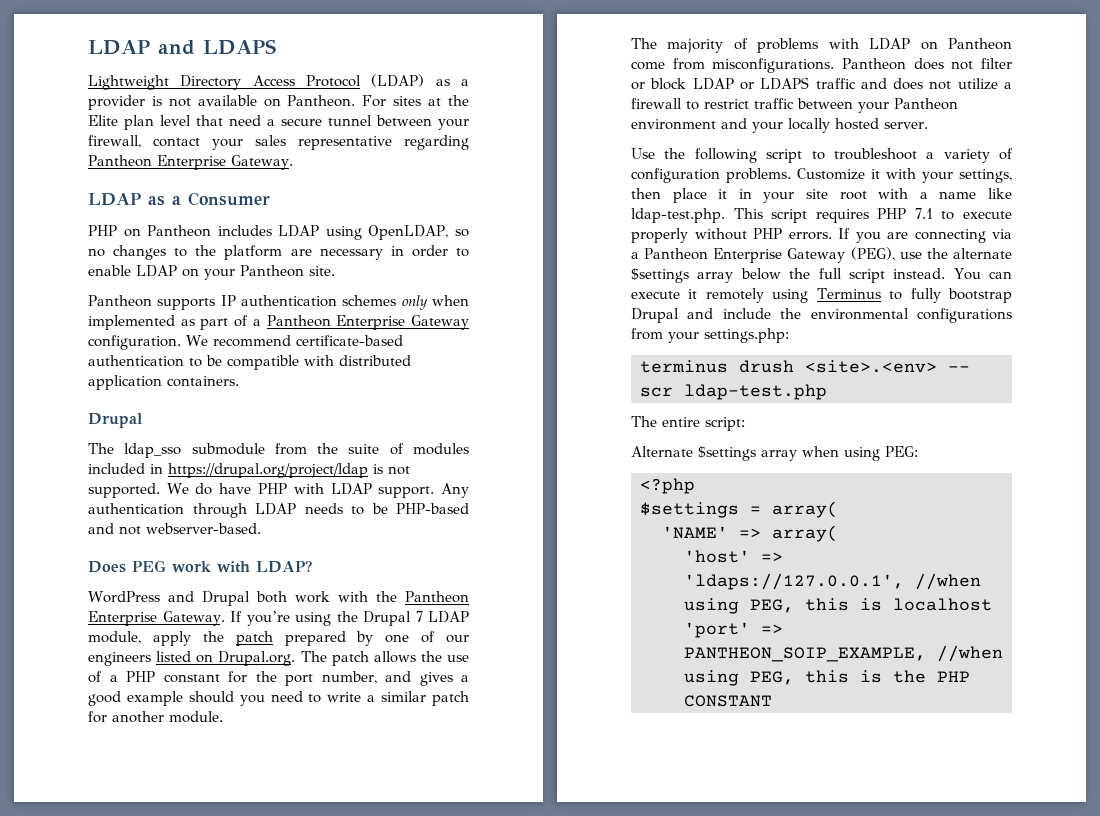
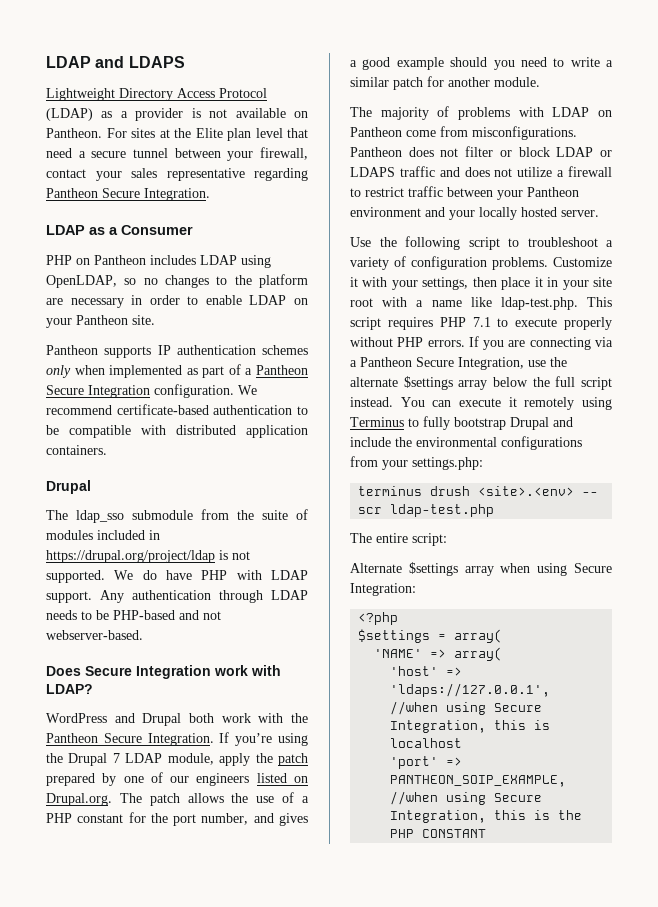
[157,155,293,170] Enterprise Gateway. -> [102,188,210,201] Secure Integration.
[336,315,470,330] Enterprise Gateway -> [46,385,150,398] Secure Integration
[132,560,166,572] PEG -> [85,665,211,679] Secure Integration
[88,611,225,626] Enterprise Gateway. -> [103,733,214,746] Secure Integration.
[713,247,895,263] Enterprise Gateway (PEG), -> [416,357,524,370] Secure Integration,
[885,446,918,457] PEG: -> [574,563,612,573] [350,583,416,596] Secure Integration:
[750,599,794,613] PEG, -> [494,703,543,712] [390,720,487,733] Secure Integration,
[750,671,794,685] PEG, -> [494,793,543,802] [390,810,487,823] Secure Integration,

